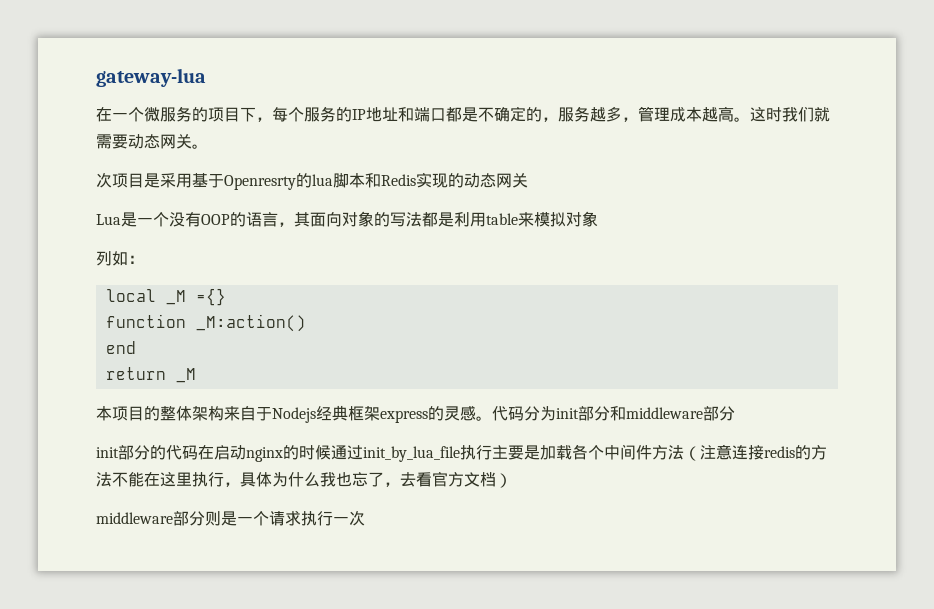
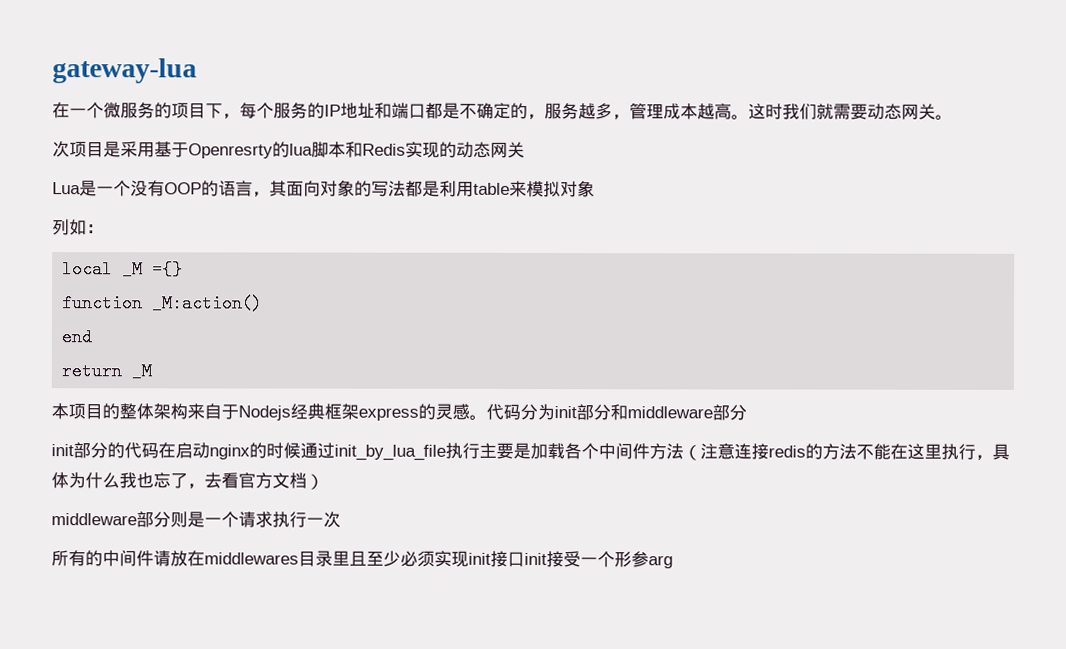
(365, 518) none -> [51,550,673,569] // 所有的中间件请放在middlewares目录里且至少必须实现init接口init接受一个形参arg

